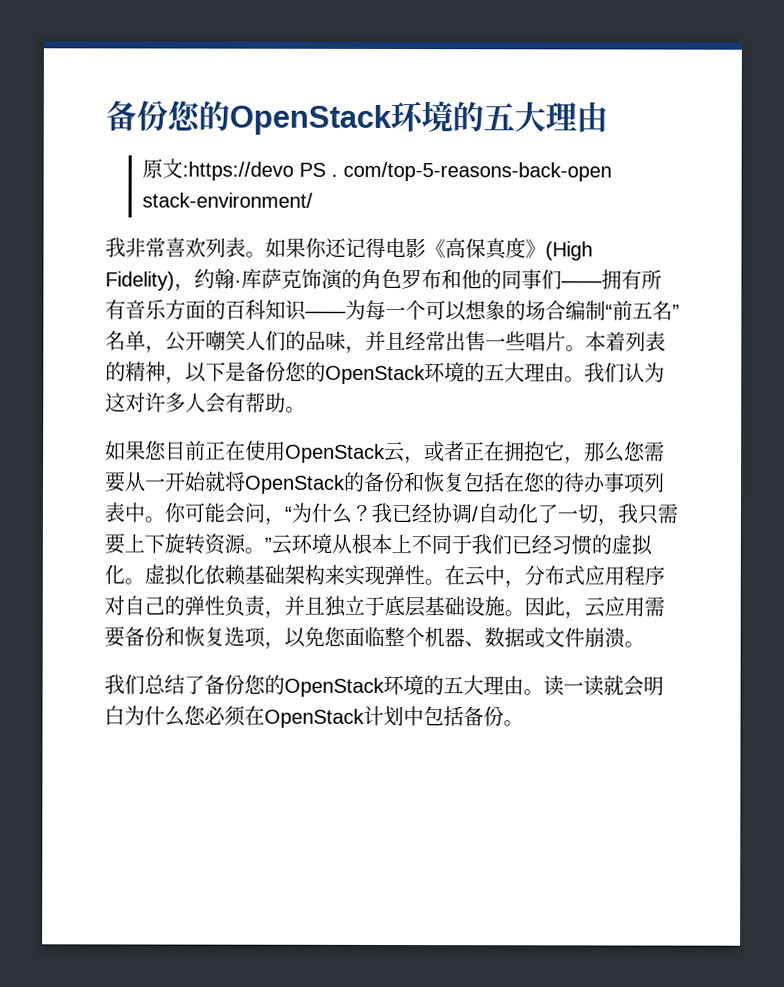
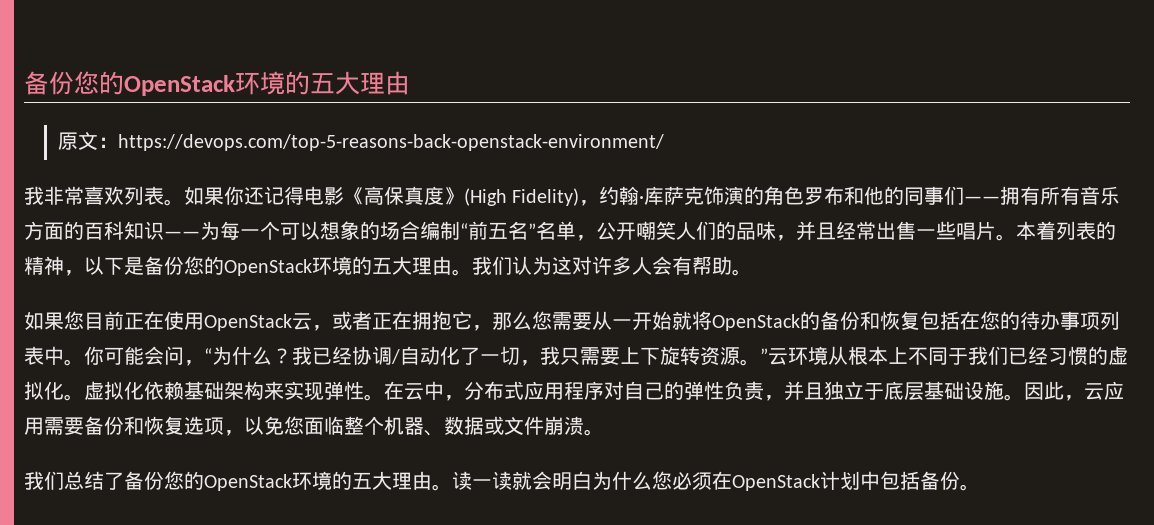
[182,161,613,182] [142,192,314,208] :https://devo PS . com/top-5-reasons-back-open stack-environment/ -> [98,134,665,151] ：https://devops.com/top-5-reasons-back-openstack-environment/

